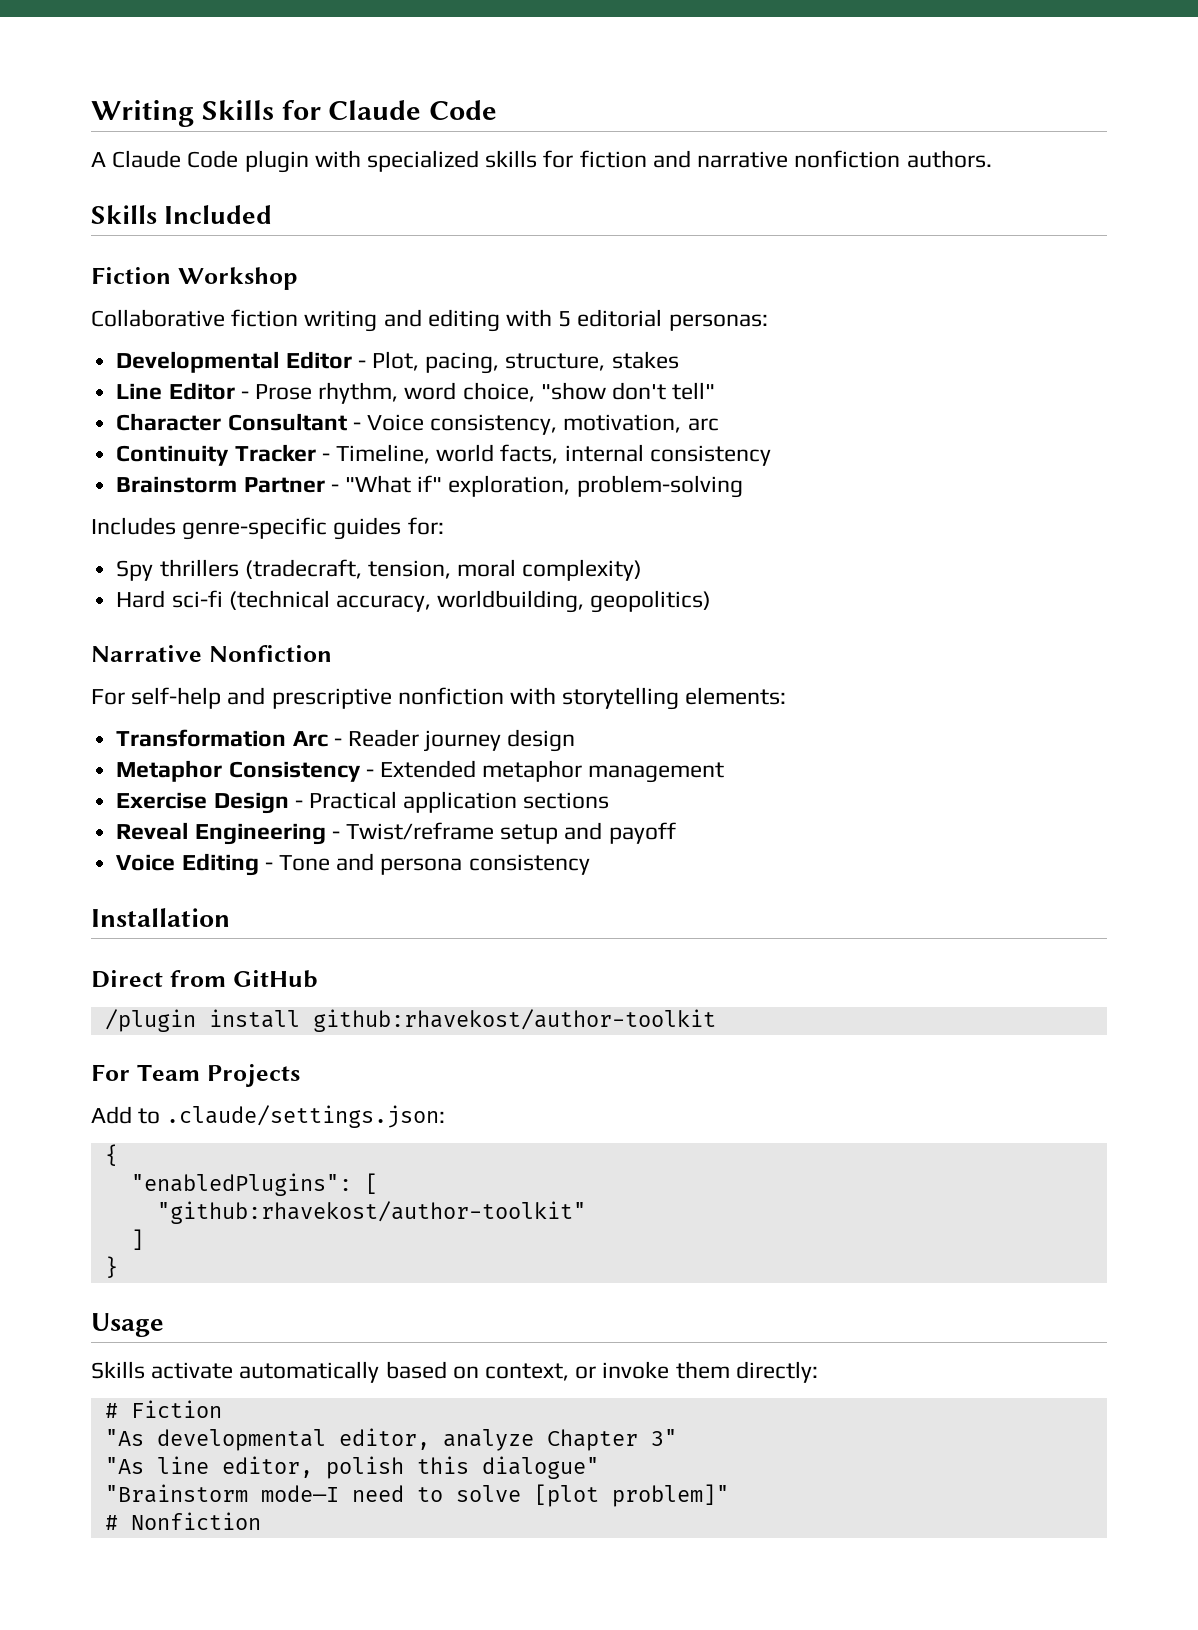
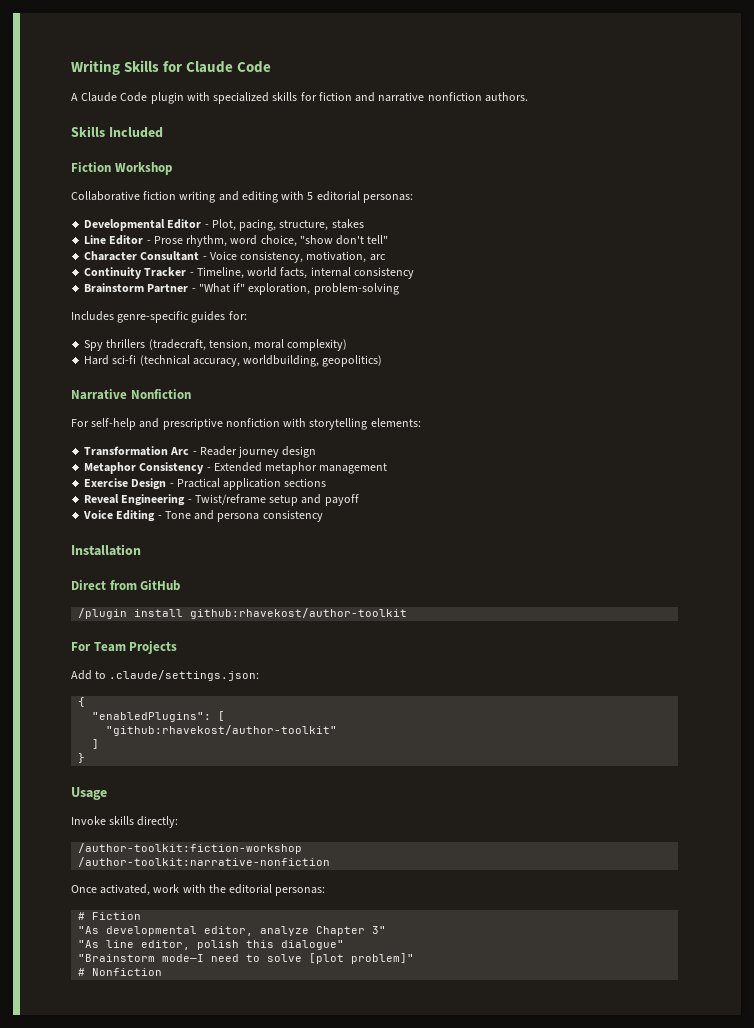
[91,1361,818,1383] Skills activate automatically based on context, or invoke them directly: -> [71,816,179,828] [78,843,303,854] [78,857,331,867] [71,884,326,896] Invoke skills directly: // /author-toolkit:fiction-workshop // /author-toolkit:narrative-nonfiction // Once activated, work with the editorial personas:

